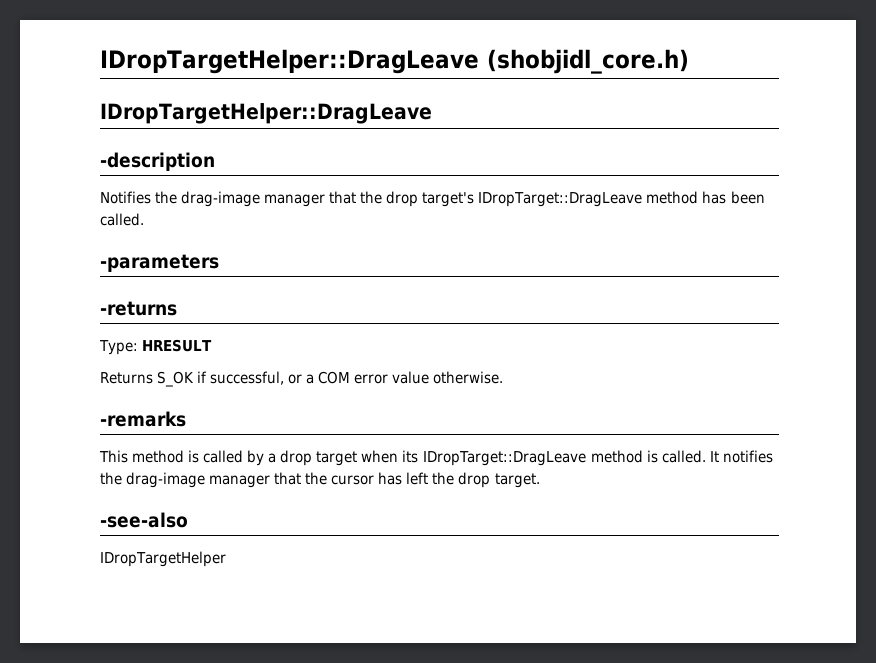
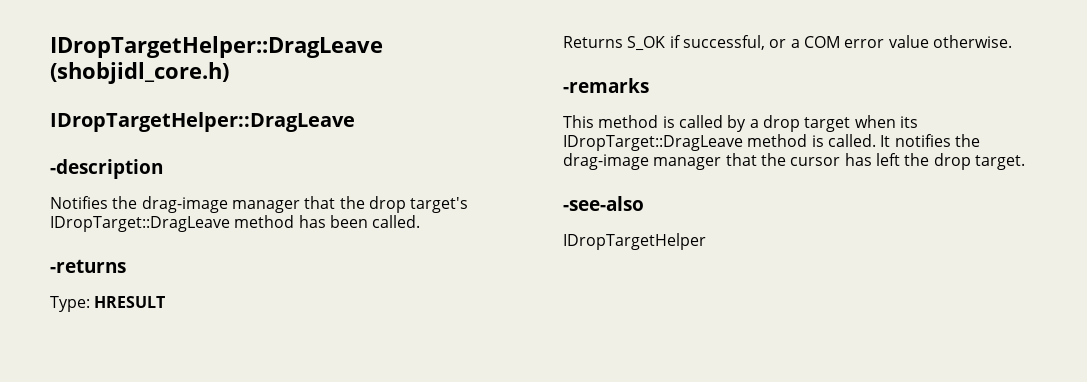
[100,254,219,272] // -parameters -> (421, 221) none

